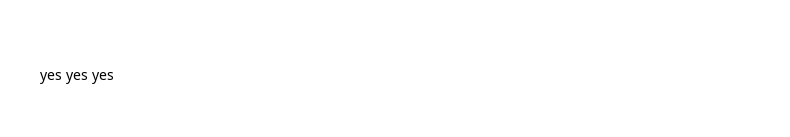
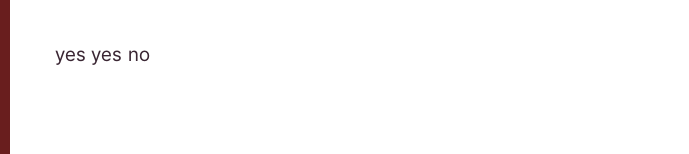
[40,72,114,84] yes yes yes -> [55,50,150,65] yes yes no

